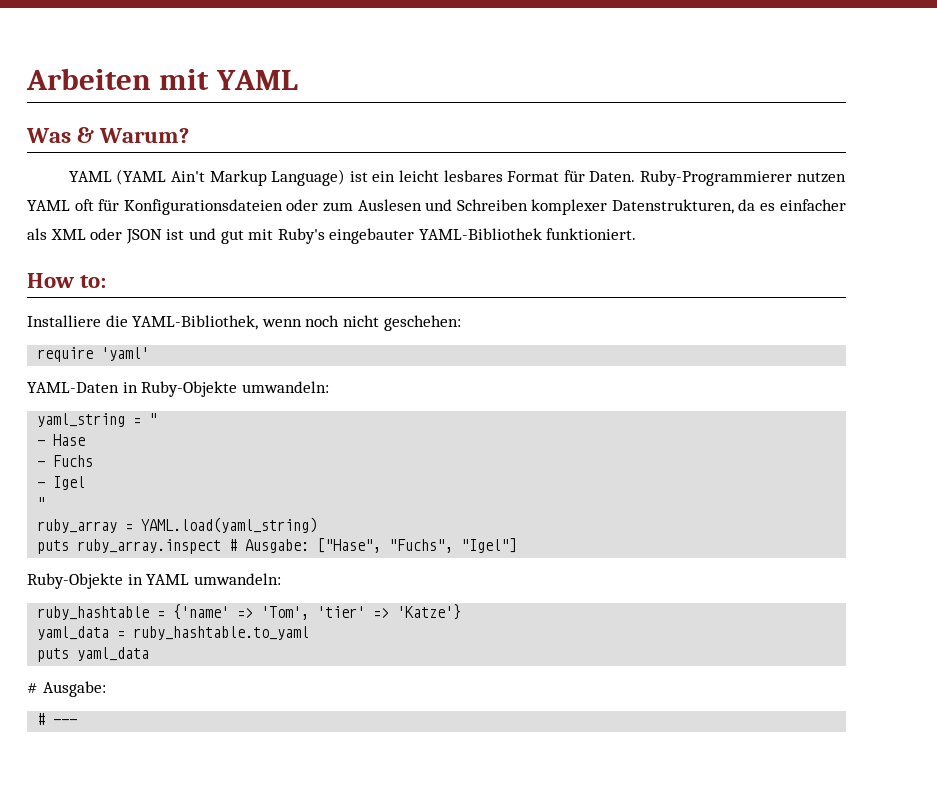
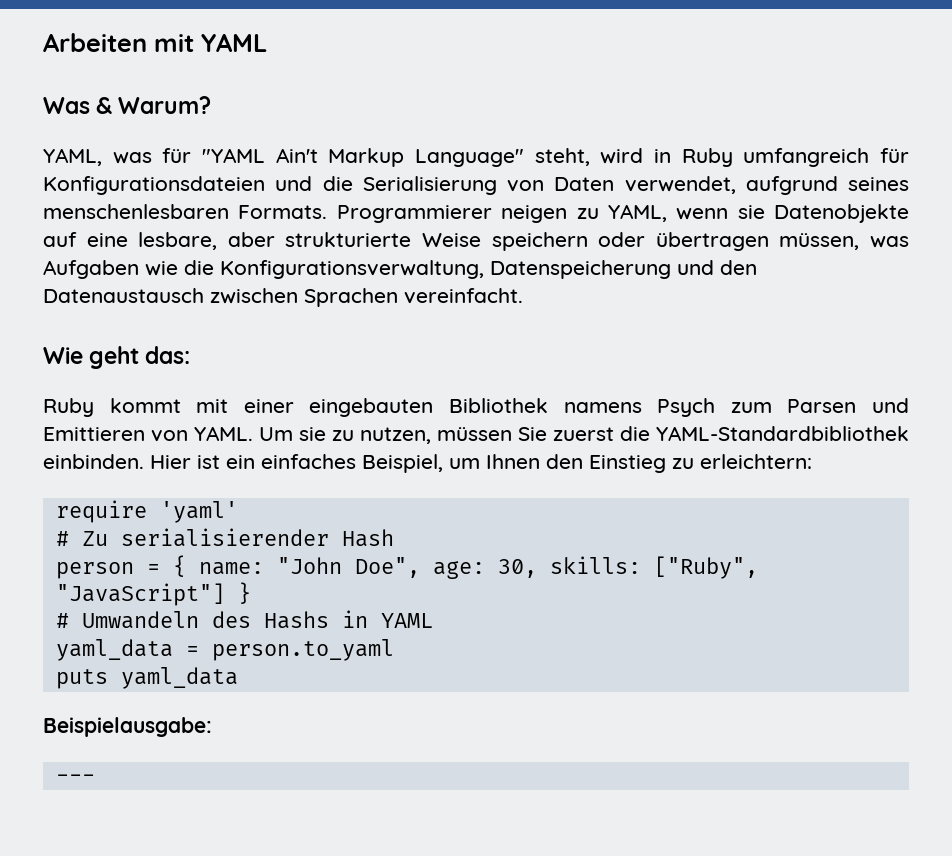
[68,169,846,186] [27,199,846,215] [27,228,637,244] [27,273,107,288] [27,315,461,331] [37,347,150,362] [27,381,329,397] [37,413,158,427] [37,434,86,446] [37,455,94,467] [37,476,86,490] [37,497,46,509] [37,517,318,533] [37,538,518,554] [27,573,281,589] [37,604,462,620] YAML (YAML Ain't Markup Language) ist ein leicht lesbares Format für Daten. Ruby-Programmierer nutzen YAML oft für Konfigurationsdateien oder zum Auslesen und Schreiben komplexer Datenstrukturen, da es einfacher als XML oder JSON ist und gut mit Ruby's eingebauter YAML-Bibliothek funktioniert. // How to: // Installiere die YAML-Bibliothek, wenn noch nicht geschehen: // require 'yaml' // YAML-Daten in Ruby-Objekte umwandeln: // yaml_string = " // - Hase // - Fuchs // - Igel // " // ruby_array = YAML.load(yaml_string) // puts ruby_array.inspect # Ausgabe: ["Hase", "Fuchs", "Igel"] // Ruby-Objekte in YAML umwandeln: // ruby_hashtable = {'name' => 'Tom', 'tier' => 'Katze'} -> [43,148,909,167] [43,176,909,195] [43,204,909,223] [43,232,910,251] [43,260,757,279] [43,288,523,307] [43,346,191,369] [43,398,910,417] [43,426,909,444] [43,454,812,473] [55,500,238,523] [55,528,394,547] [55,555,758,579] [55,582,251,606] [55,610,433,629] YAML, was für "YAML Ain't Markup Language" steht, wird in Ruby umfangreich für Konfigurationsdateien und die Serialisierung von Daten verwendet, aufgrund seines menschenlesbaren Formats. Programmierer neigen zu YAML, wenn sie Datenobjekte auf eine lesbare, aber strukturierte Weise speichern oder übertragen müssen, was Aufgaben wie die Konfigurationsverwaltung, Datenspeicherung und den Datenaustausch zwischen Sprachen vereinfacht. // Wie geht das: // Ruby kommt mit einer eingebauten Bibliothek namens Psych zum Parsen und Emittieren von YAML. Um sie zu nutzen, müssen Sie zuerst die YAML-Standardbibliothek einbinden. Hier ist ein einfaches Beispiel, um Ihnen den Einstieg zu erleichtern: // require 'yaml' // # Zu serialisierender Hash // person = { name: "John Doe", age: 30, skills: ["Ruby", "JavaScript"] } // # Umwandeln des Hashs in YAML
[133,626,310,640] ruby_hashtable.to_yaml -> [211,639,394,661] person.to_yaml
[27,681,106,697] [37,713,46,725] # Ausgabe: // # -> [43,717,212,737] Beispielausgabe: //

